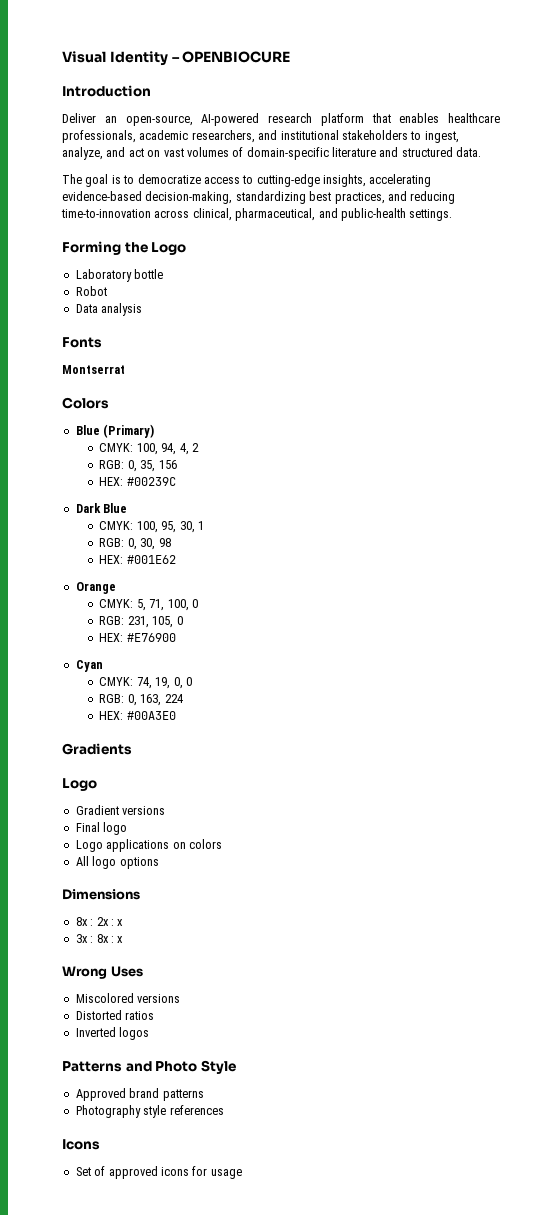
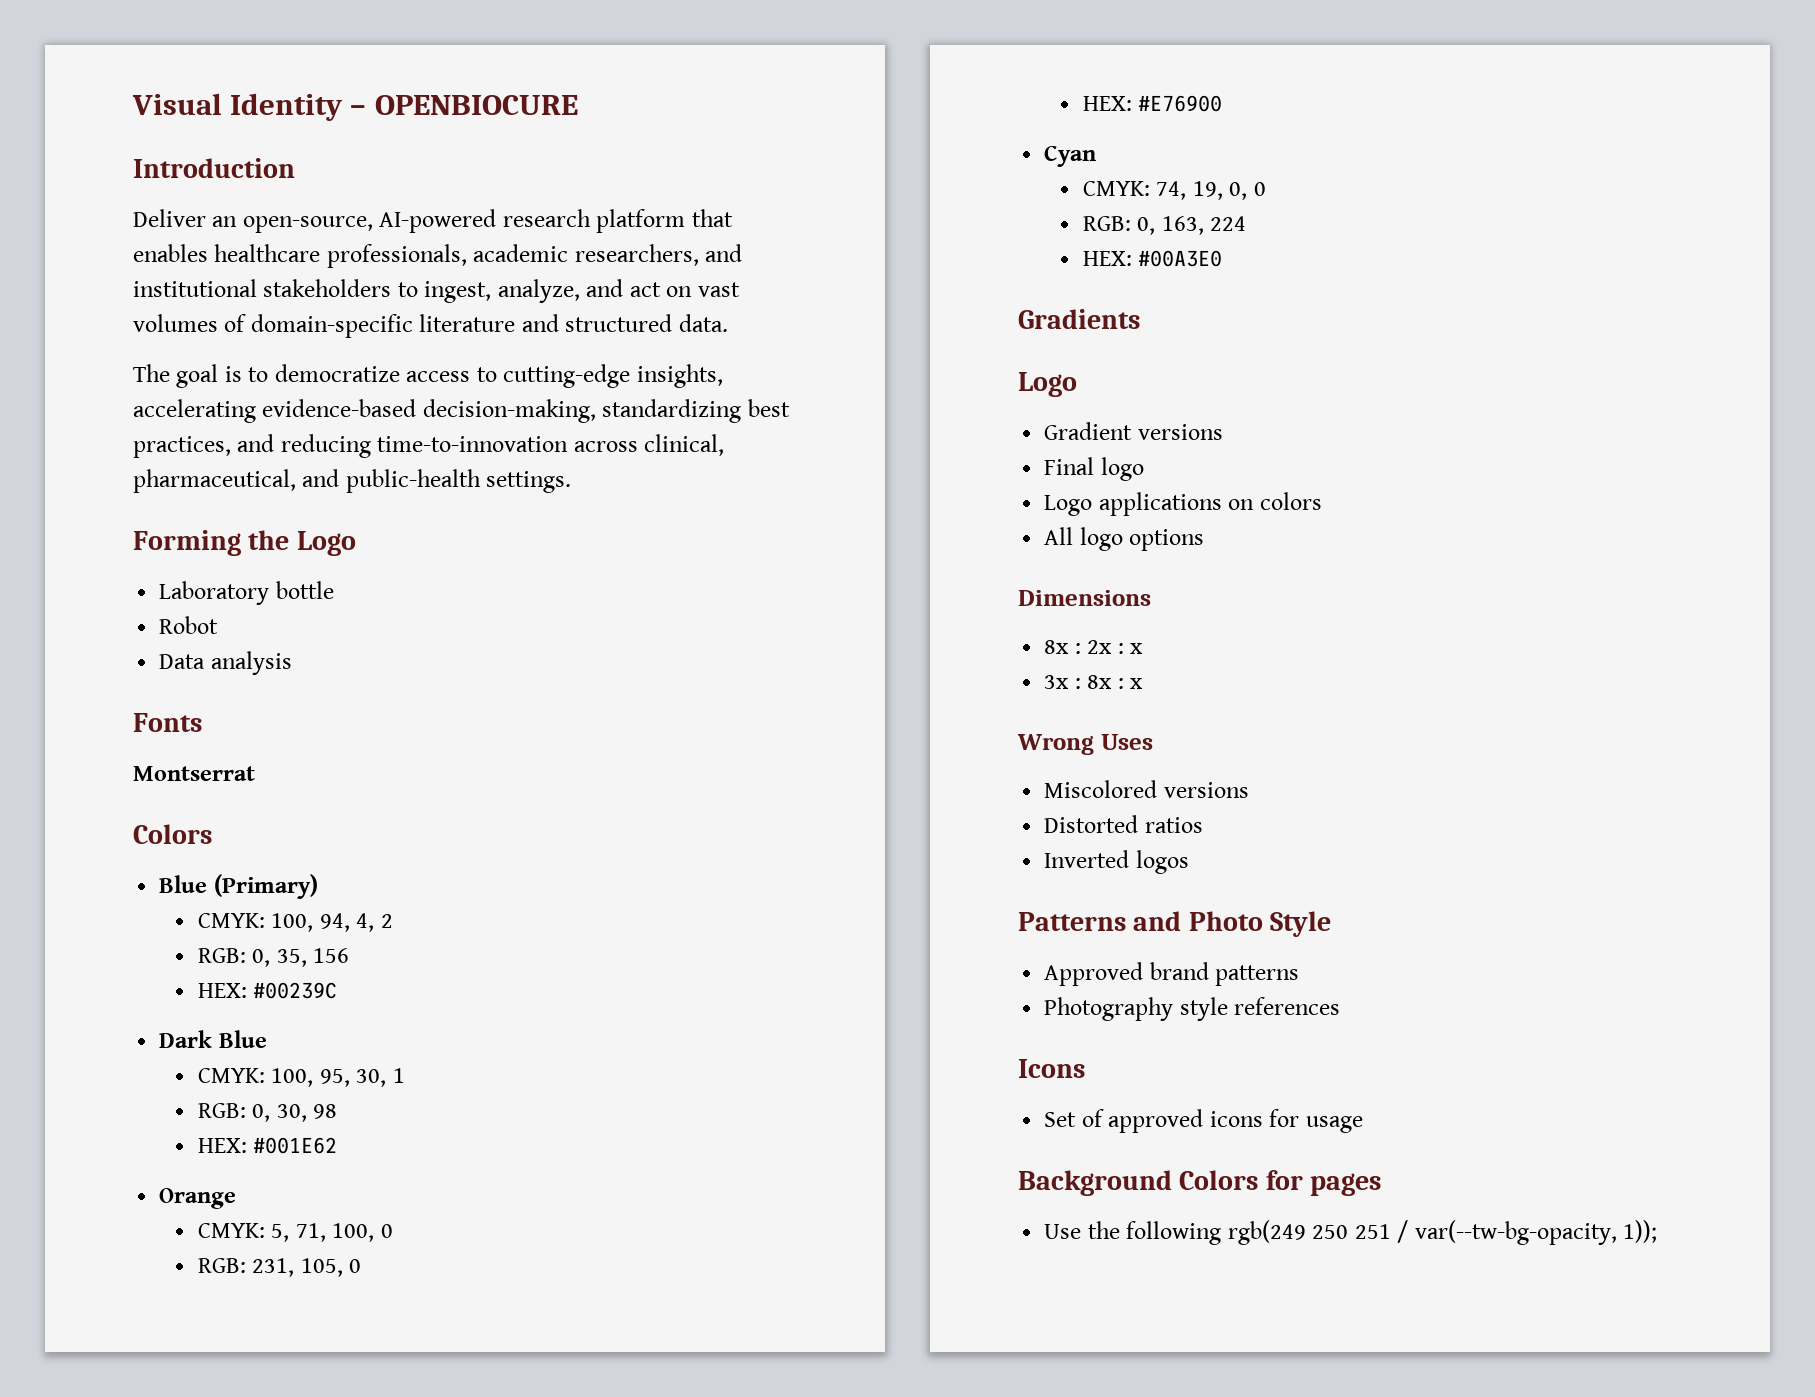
(242, 1174) none -> [1018,1170,1382,1196] [1044,1220,1658,1245] // Background Colors for pages // Use the following rgb(249 250 251 / var(--tw-bg-opacity, 1));

